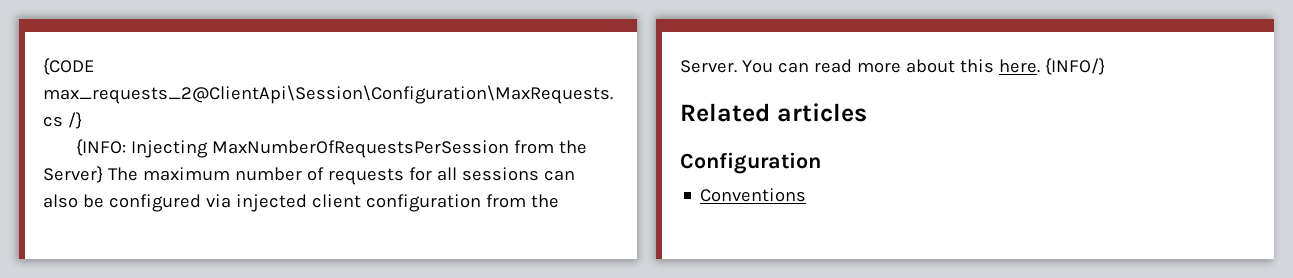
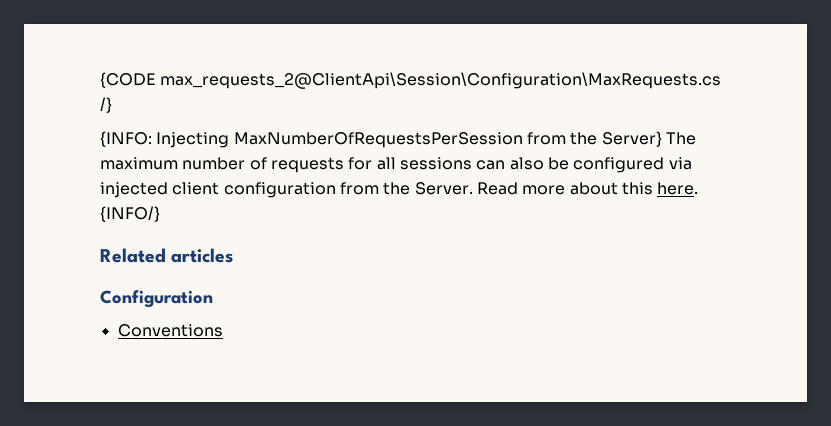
[741,59,852,73] You can read -> [476,182,518,195] Read

